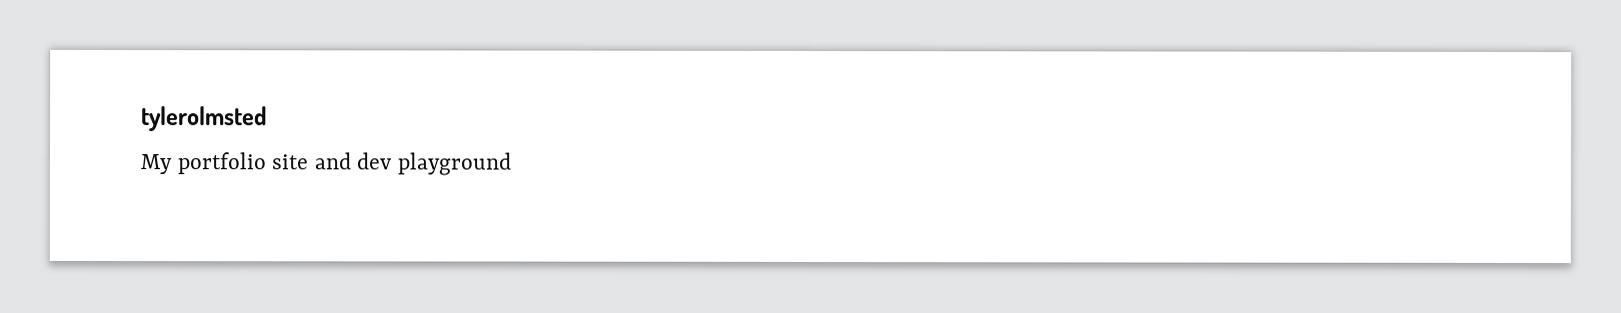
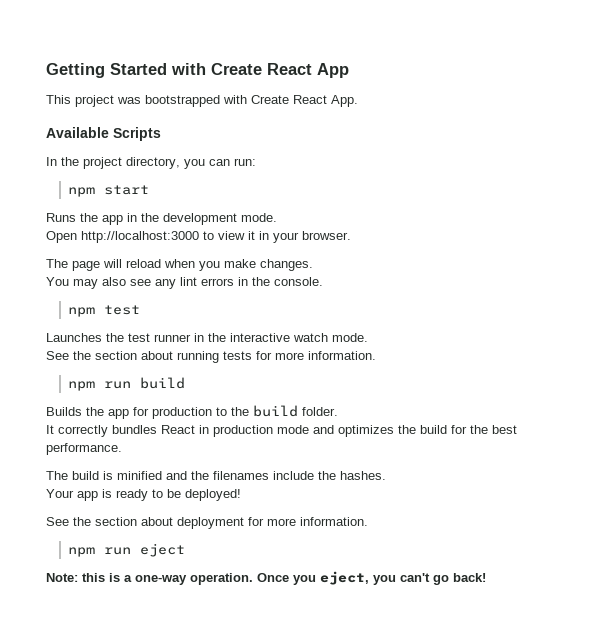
[141,106,267,132] [140,152,513,176] tylerolmsted // My portfolio site and dev playground -> [46,63,349,78] [46,95,358,107] [46,127,161,141] [46,157,256,169] [68,185,150,197] [46,213,277,225] [46,231,351,243] [46,259,313,271] [46,277,323,289] [68,305,141,317] [46,333,368,342] [46,351,376,363] [68,377,186,391] [46,405,338,419] [46,425,517,437] [46,443,122,455] [46,471,386,480] [46,489,241,501] [46,517,368,529] [68,543,186,557] [46,571,486,585] Getting Started with Create React App // This project was bootstrapped with Create React App. // Available Scripts // In the project directory, you can run: // npm start // Runs the app in the development mode. // Open http://localhost:3000 to view it in your browser. // The page will reload when you make changes. // You may also see any lint errors in the console. // npm test // Launches the test runner in the interactive watch mode. // See the section about running tests for more information. // npm run build // Builds the app for production to the build folder. // It correctly bundles React in production mode and optimizes the build for the best performance. // The build is minified and the filenames include the hashes. // Your app is ready to be deployed! // See the section about deployment for more information. // npm run eject // Note: this is a one-way operation. Once you eject, you can't go back!

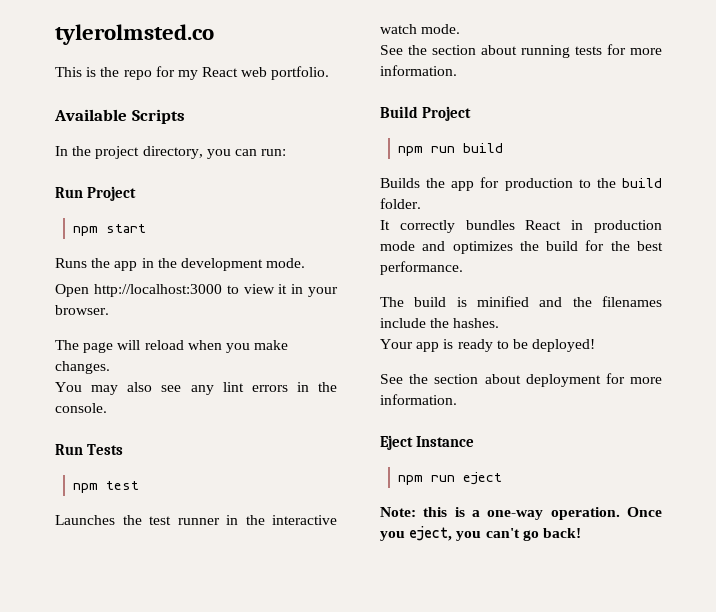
[46,63,349,78] [46,95,358,107] Getting Started with Create React App // This project was bootstrapped with Create React App. -> [55,24,214,45] [55,66,330,80] tylerolmsted.co // This is the repo for my React web portfolio.
(256, 162) none -> [55,186,137,201] // Run Project
(323, 281) none -> [55,444,124,455] // Run Tests
(376, 355) none -> [380,106,472,121] // Build Project
(368, 521) none -> [380,435,475,450] // Eject Instance

